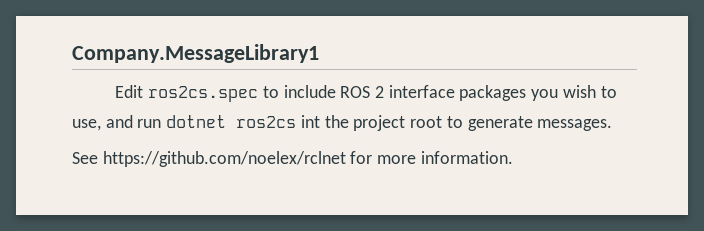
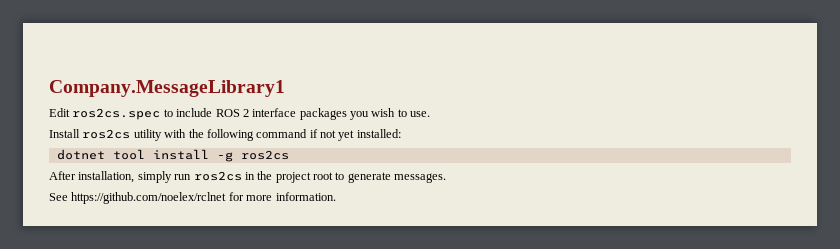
[72,115,320,131] use, and run dotnet ros2cs int -> [410,111,431,117] [49,129,401,141] [56,149,289,162] [49,171,255,183] use. // Install ros2cs utility with the following command if not yet installed: // dotnet tool install -g ros2cs // After installation, simply run ros2cs in

